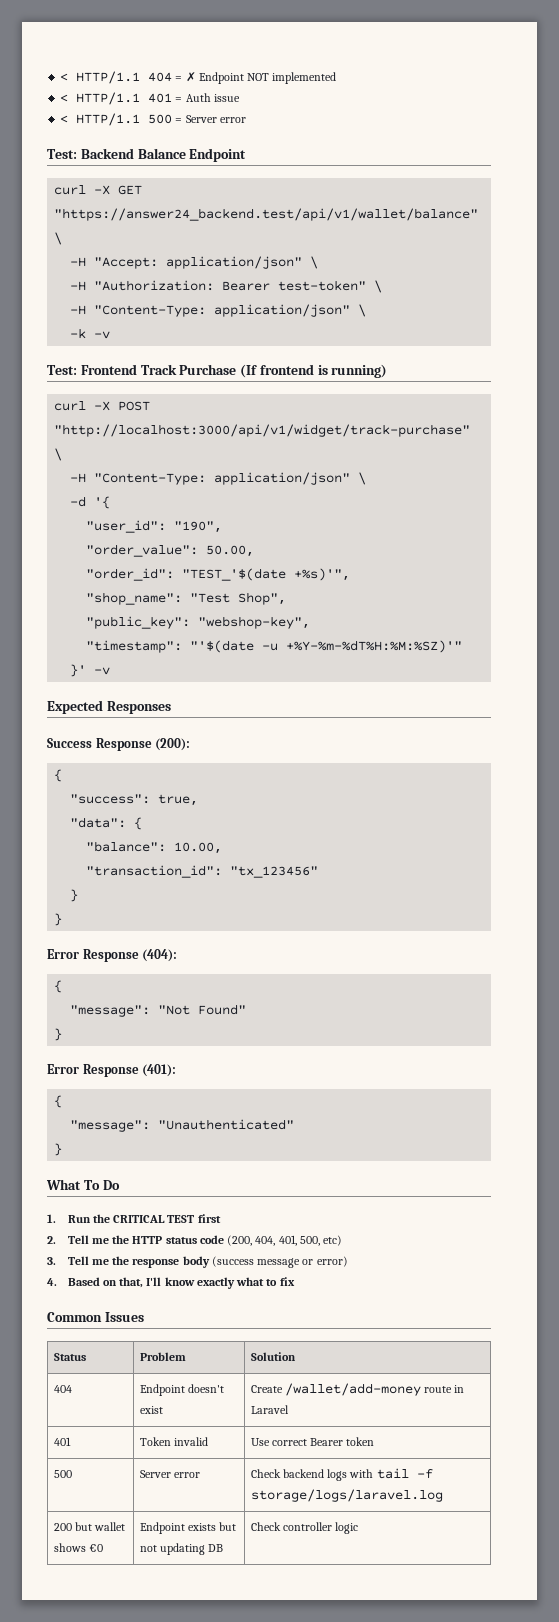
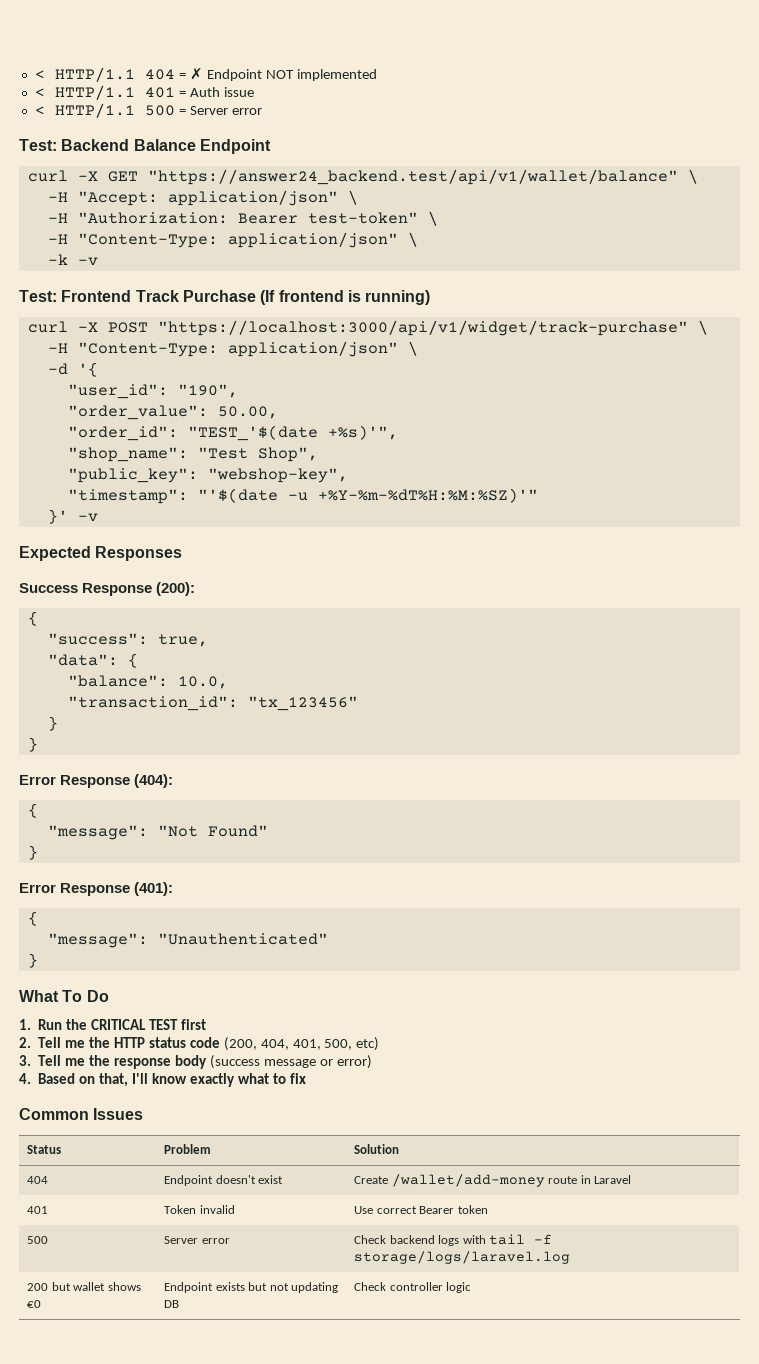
[54,424,471,437] "http://localhost:3000/api/v1/widget/track-purchase" -> [157,320,688,336] "https://localhost:3000/api/v1/widget/track-purchase"
[174,842,223,854] 10.00, -> [177,676,228,689] 10.0,

